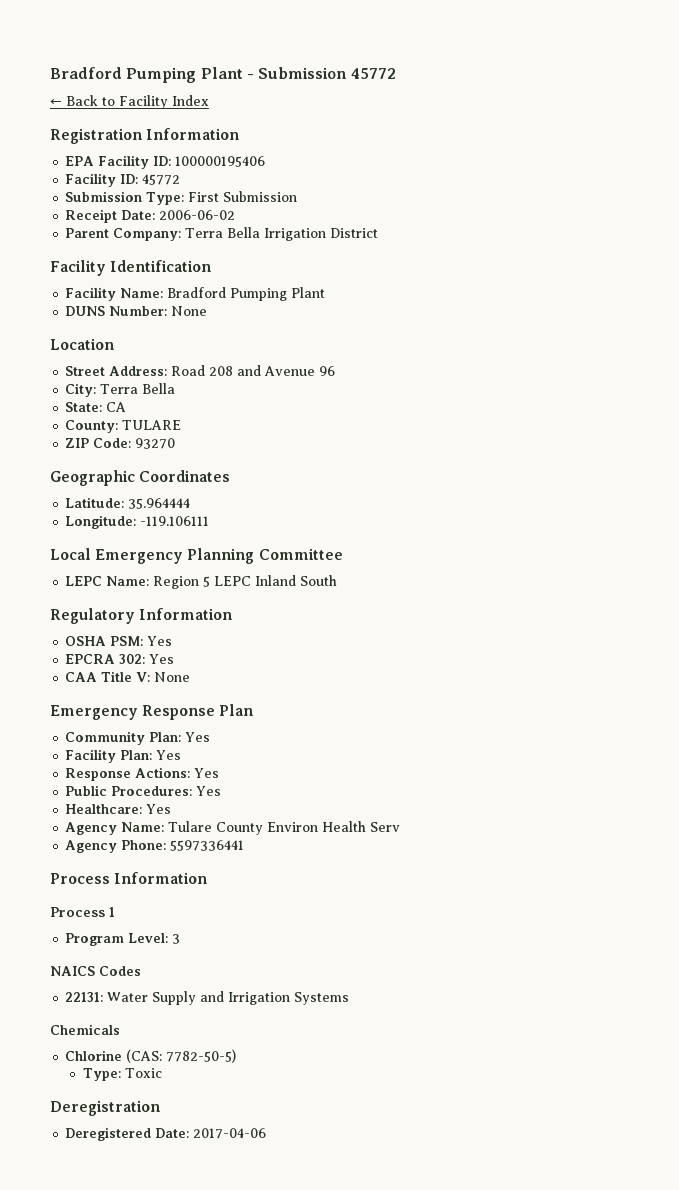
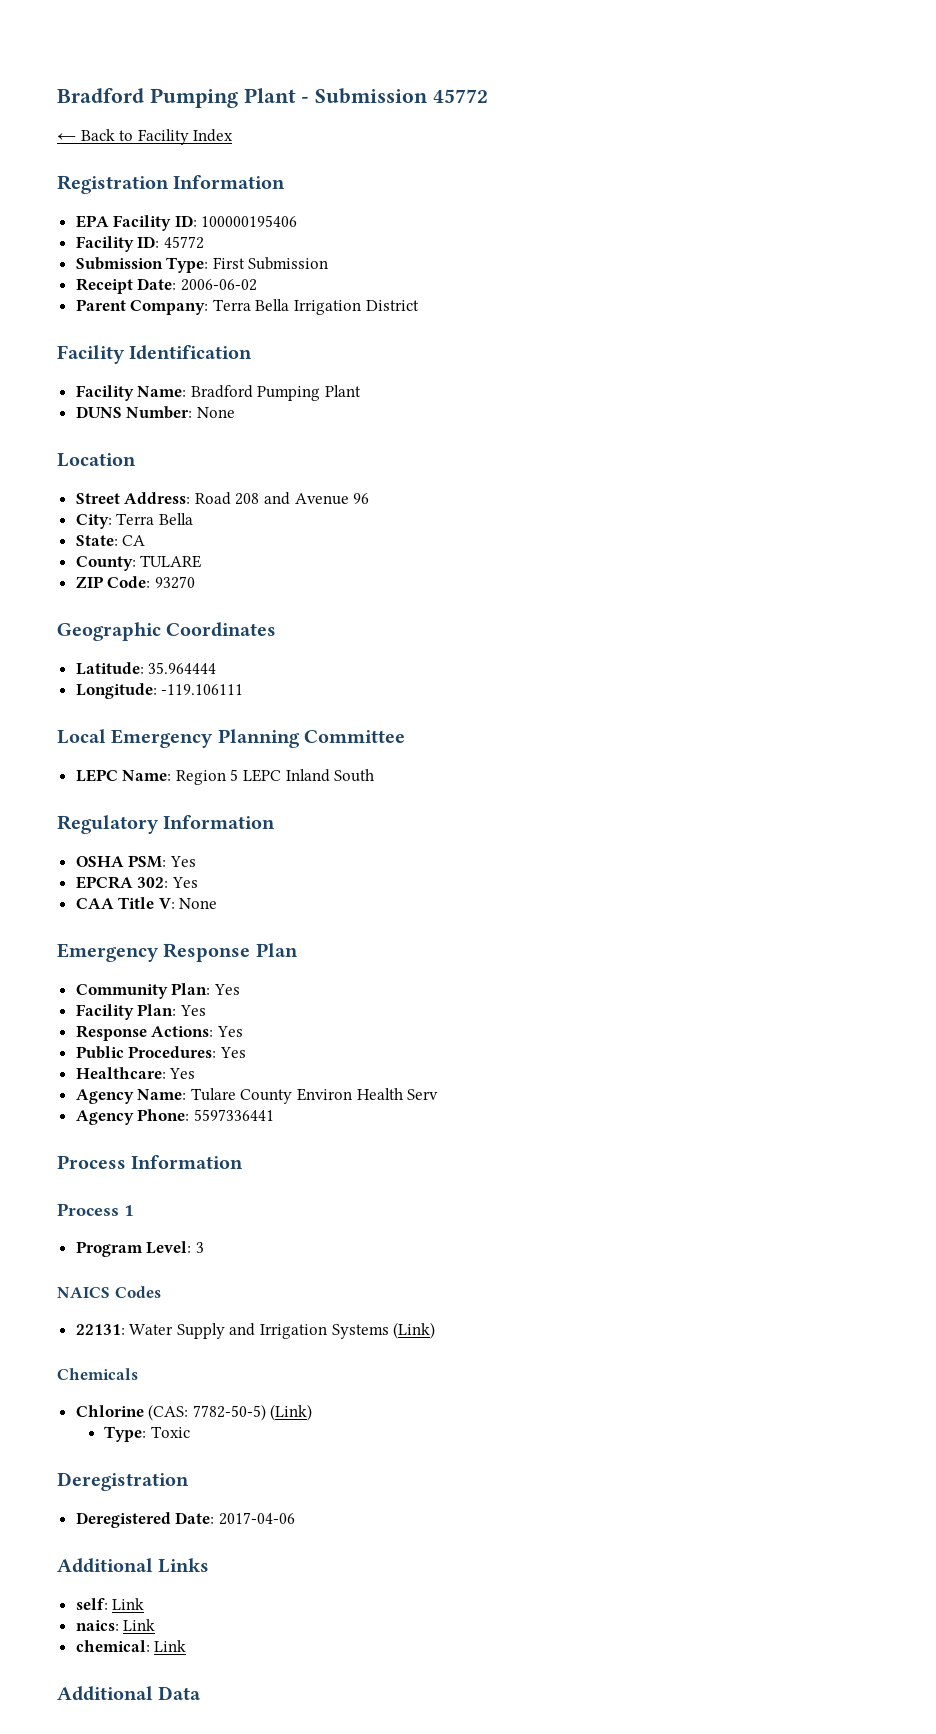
(350, 998) none -> [393,1322,436,1339] (Link)
(237, 1056) none -> [270,1404,313,1421] (Link)
(267, 1133) none -> [57,1558,210,1573] [75,1598,145,1610] [75,1619,156,1631] [75,1640,187,1652] [57,1686,202,1701] // Additional Links // self: Link // naics: Link // chemical: Link // Additional Data

